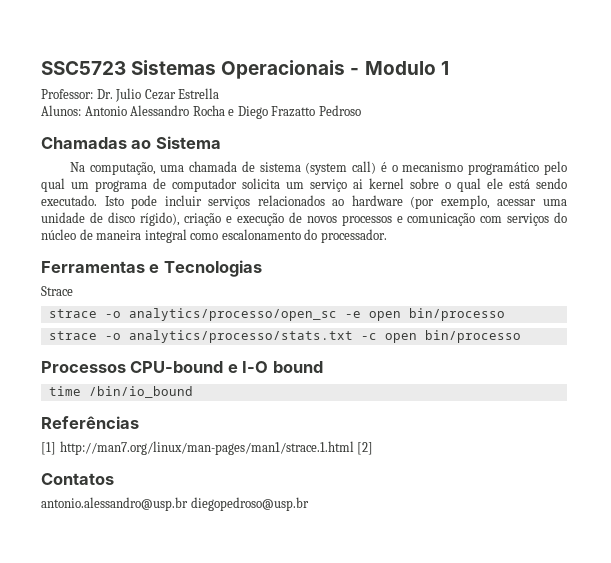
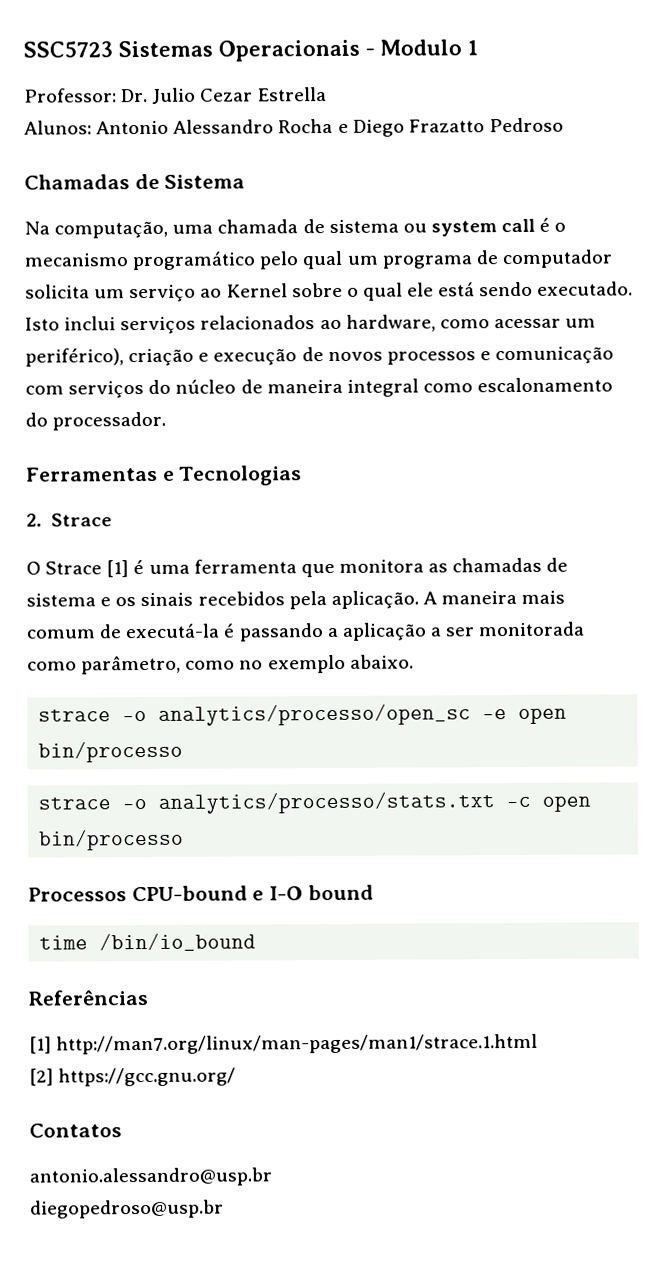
[131,140,152,149] ao -> [134,173,160,190] de
[305,161,377,175] (system call) -> [402,218,536,237] ou system call
[353,178,404,189] ai kernel -> [200,283,288,298] ao Kernel
[131,195,202,209] pode incluir -> [64,316,117,331] inclui
[351,195,567,209] [41,212,180,226] hardware (por exemplo, acessar uma unidade de disco rígido), -> [345,314,597,332] [25,348,124,367] hardware, como acessar um periférico),
[41,286,73,296] Strace -> [26,513,113,527] [26,557,569,578] [26,590,566,610] [26,621,585,642] [27,654,414,675] 2. Strace // O Strace [1] é uma ferramenta que monitora as chamadas de sistema e os sinais recebidos pela aplicação. A maneira mais comum de executá-la é passando a aplicação a ser monitorada como parâmetro, como no exemplo abaixo.
(354, 448) none -> (539, 1044) //
(374, 448) none -> [58,1067,237,1087] https://gcc.gnu.org/
(188, 504) none -> (272, 1177) //

